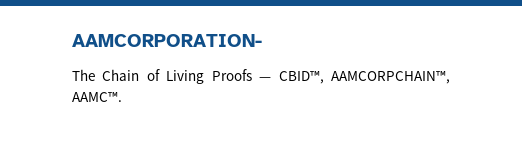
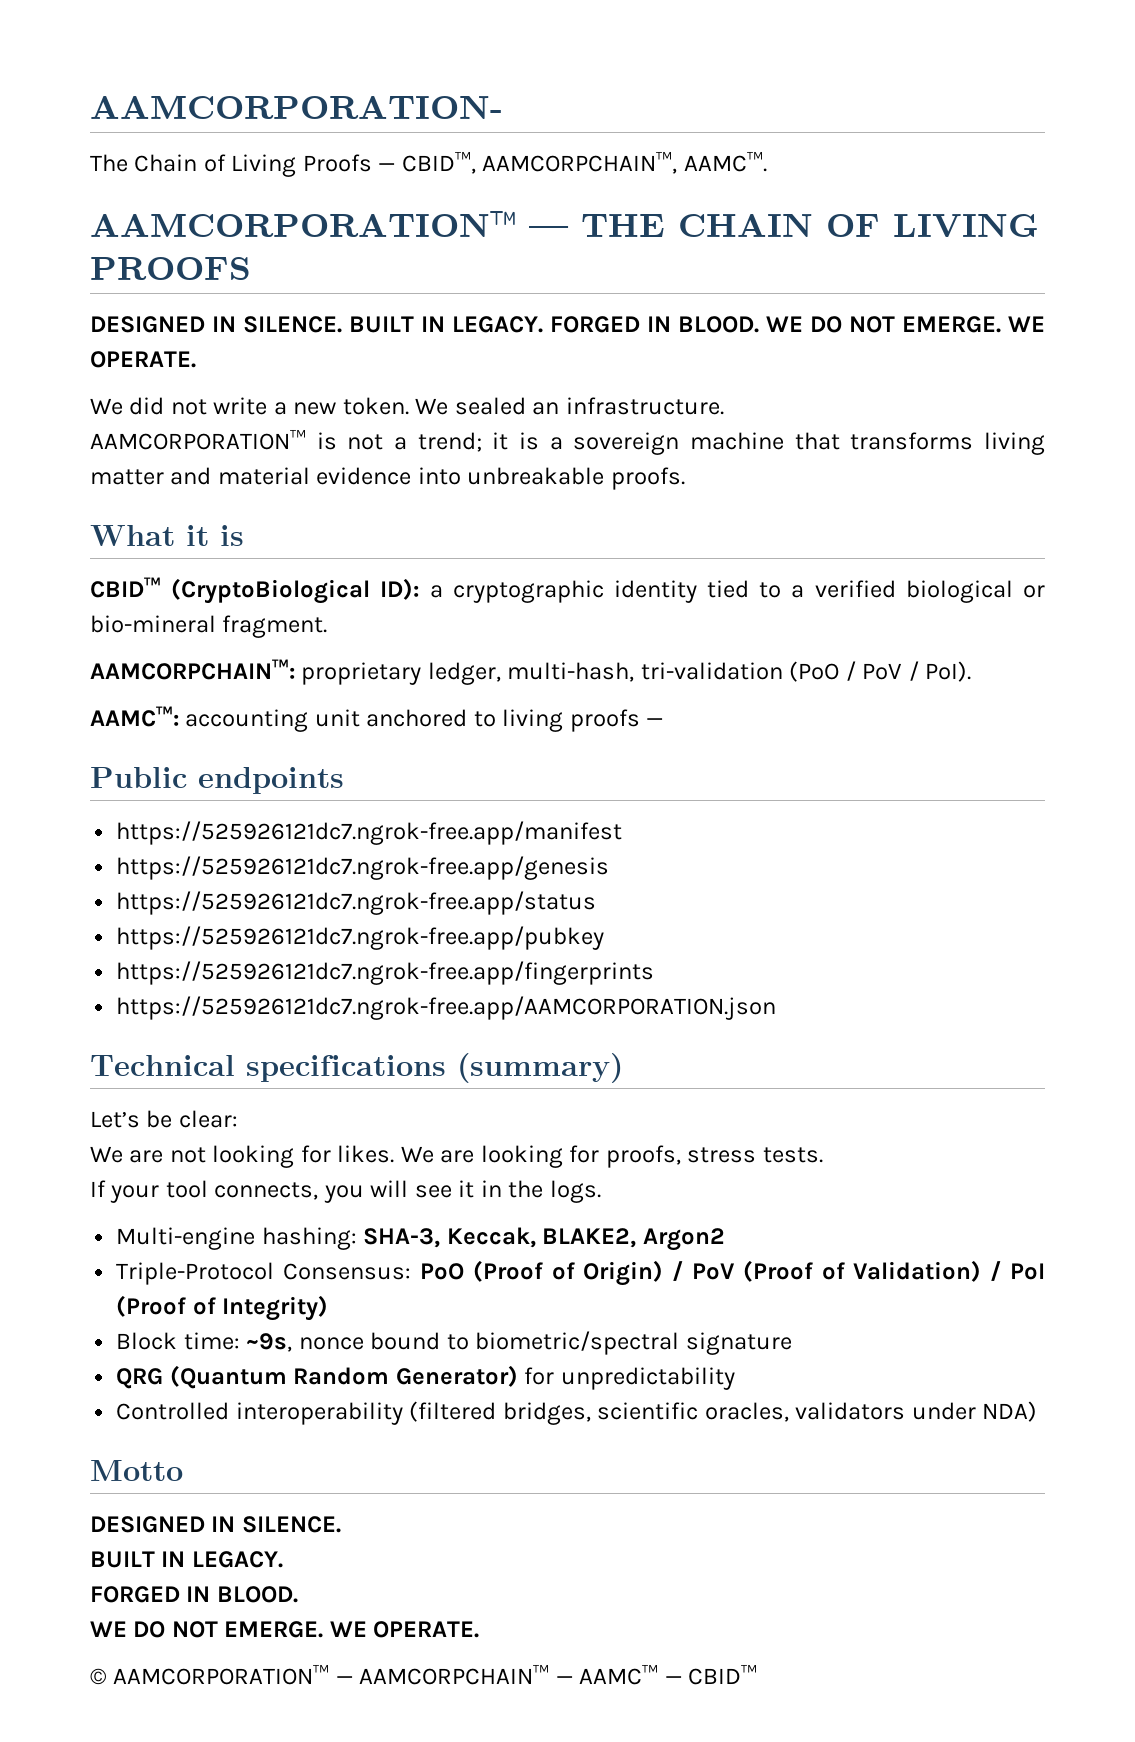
(122, 97) none -> [90,211,1039,237] [90,257,251,280] [90,316,1045,333] [90,351,196,368] [90,397,724,415] [90,429,1045,455] [90,467,685,490] [90,525,244,546] [90,577,1045,604] [90,615,328,638] [90,659,972,685] [90,706,664,732] [90,767,344,794] [116,821,623,845] [116,856,610,880] [116,891,597,915] [116,926,605,950] [116,961,655,985] [116,996,777,1020] [90,1053,623,1083] [90,1110,238,1128] [90,1145,823,1168] [90,1180,601,1203] [116,1227,725,1251] [116,1260,1045,1286] [116,1295,329,1321] [116,1331,792,1355] [116,1365,735,1390] [116,1401,1038,1425] [90,1460,183,1481] [90,1516,341,1533] [90,1551,283,1568] [90,1586,298,1603] [90,1621,480,1638] [90,1664,758,1685] // AAMCORPORATION™ — THE CHAIN OF LIVING PROOFS // DESIGNED IN SILENCE. BUILT IN LEGACY. FORGED IN BLOOD. WE DO NOT EMERGE. WE OPERATE. // We did not write a new token. We sealed an infrastructure. // AAMCORPORATION™ is not a trend; it is a sovereign machine that transforms living matter and material evidence into unbreakable proofs. // What it is // CBID™ (CryptoBiological ID): a cryptographic identity tied to a verified biological or bio-mineral fragment. // AAMCORPCHAIN™: proprietary ledger, multi-hash, tri-validation (PoO / PoV / PoI). // AAMC™: accounting unit anchored to living proofs — // Public endpoints // https://525926121dc7.ngrok-free.app/manifest // https://525926121dc7.ngrok-free.app/genesis // https://525926121dc7.ngrok-free.app/status // https://525926121dc7.ngrok-free.app/pubkey // https://525926121dc7.ngrok-free.app/fingerprints // https://525926121dc7.ngrok-free.app/AAMCORPORATION.json // Technical specifications (summary) // Let’s be clear: // We are not looking for likes. We are looking for proofs, stress tests. // If your tool connects, you will see it in the logs. // Multi-engine hashing: SHA-3, Keccak, BLAKE2, Argon2 // Triple-Protocol Consensus: PoO (Proof of Origin) / PoV (Proof of Validation) / PoI (Proof of Integrity) // Block time: ~9s, nonce bound to biometric/spectral signature // QRG (Quantum Random Generator) for unpredictability // Controlled interoperability (filtered bridges, scientific oracles, validators under NDA) // Motto // DESIGNED IN SILENCE. // BUILT IN LEGACY. // FORGED IN BLOOD. // WE DO NOT EMERGE. WE OPERATE. // © AAMCORPORATION™ — AAMCORPCHAIN™ — AAMC™ — CBID™

